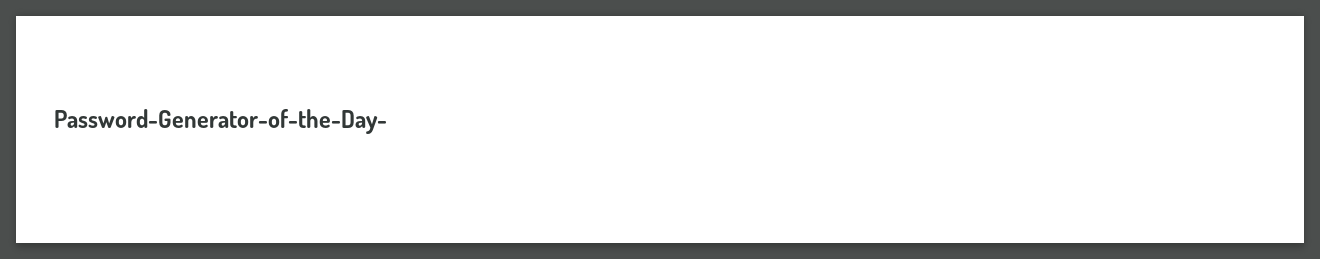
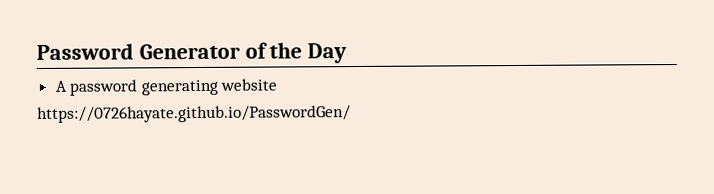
[54,109,387,134] Password-Generator-of-the-Day- -> [36,42,348,64] [54,78,278,96] [37,105,351,124] Password Generator of the Day // A password generating website // https://0726hayate.github.io/PasswordGen/

